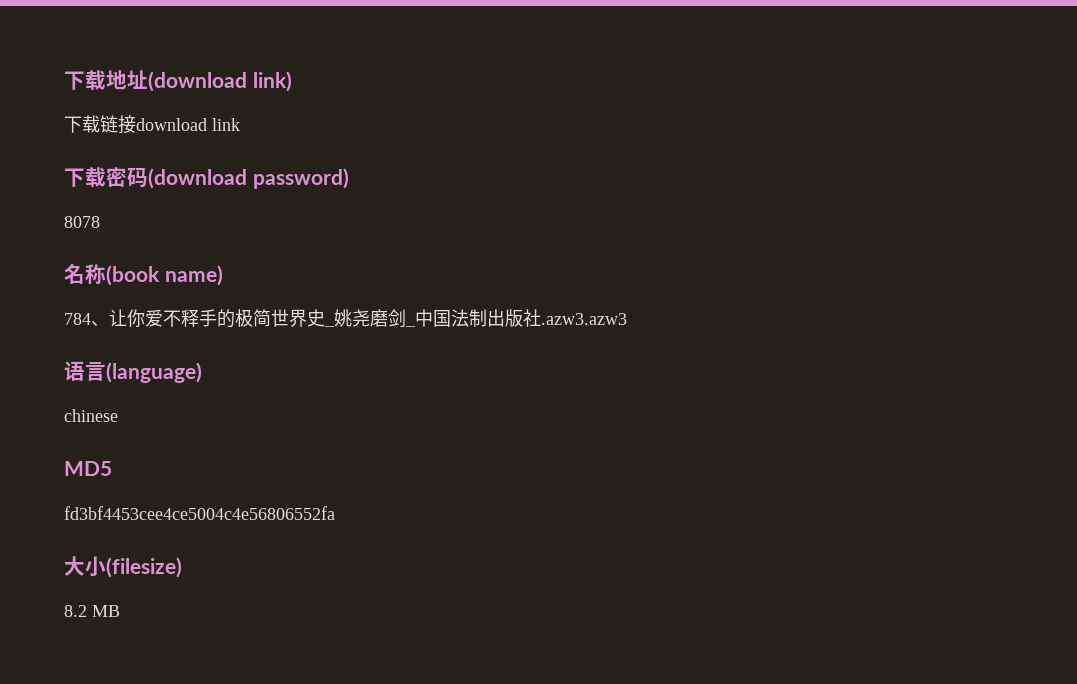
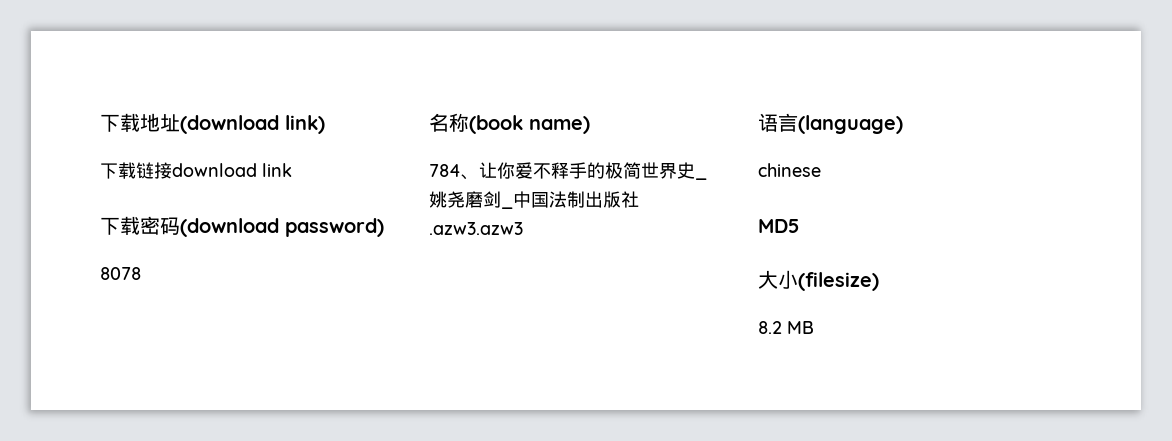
[64,506,335,520] // fd3bf4453cee4ce5004c4e56806552fa -> (800, 226) none

